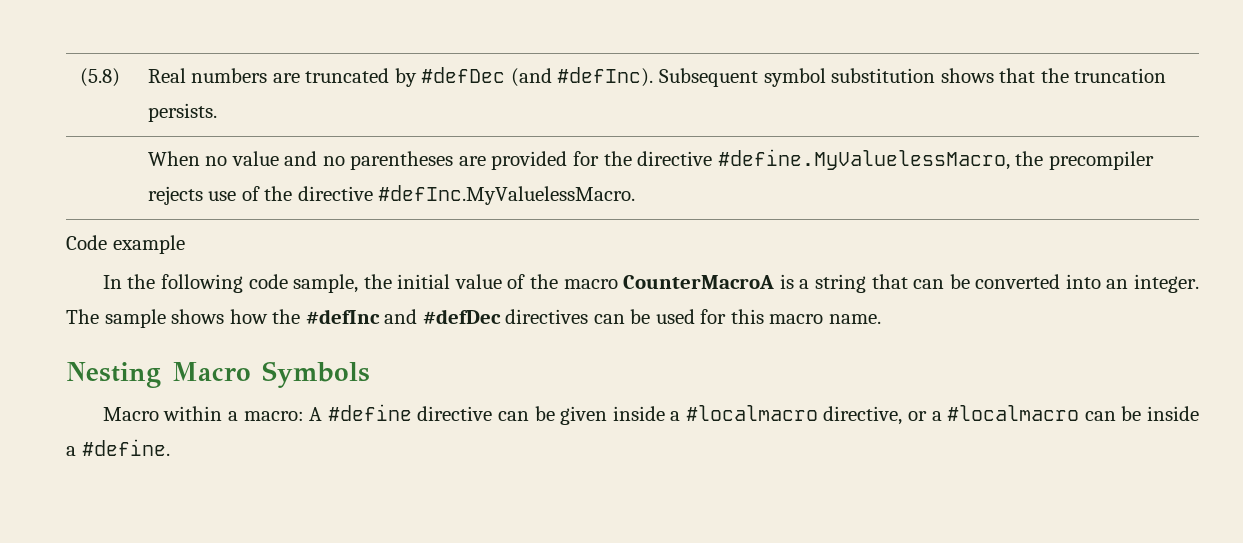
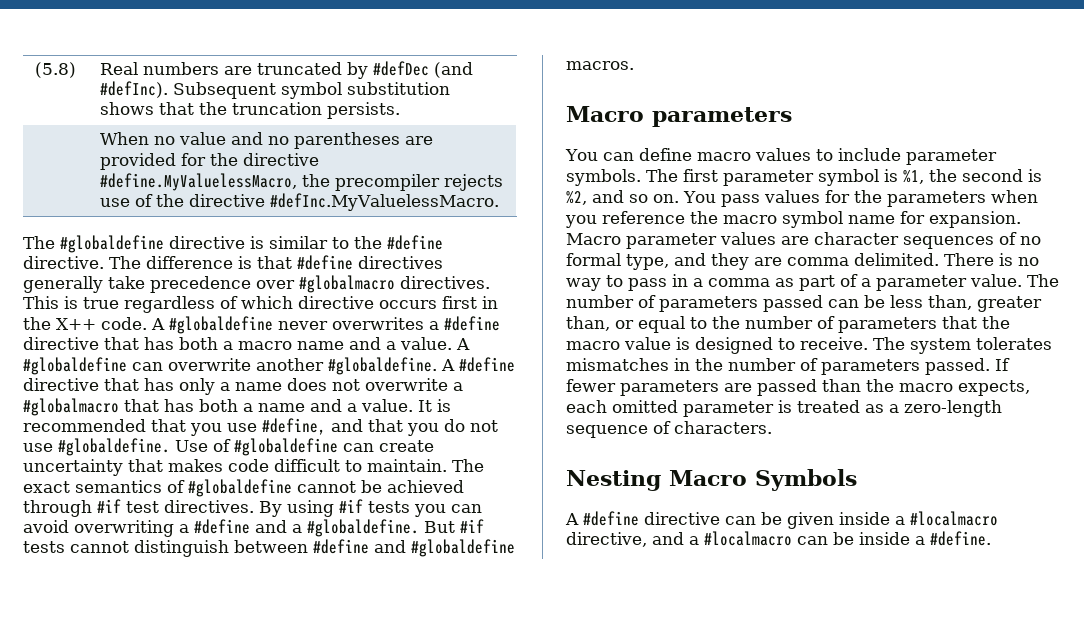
[66,235,185,254] [102,274,1199,293] [66,309,882,328] Code example // In the following code sample, the initial value of the macro CounterMacroA is a string that can be converted into an integer. The sample shows how the #defInc and #defDec directives can be used for this macro name. -> [23,235,443,253] [23,255,443,270] [23,275,490,293] [23,296,498,313] [23,316,500,334] [23,337,470,350] [23,357,515,375] [23,378,463,395] [23,398,451,416] [23,418,498,436] [23,438,434,456] [23,459,484,476] [23,479,464,497] [23,499,482,517] [23,519,484,537] [23,539,515,557] [566,61,634,70] [566,106,792,127] [565,148,997,165] [566,169,1042,186] [566,190,1038,207] [565,211,1021,228] [566,232,1041,249] [566,253,1039,270] [566,274,1059,291] [566,295,1042,312] [566,316,1010,333] [566,337,1052,354] [566,358,1010,375] [566,379,1030,396] [566,400,1002,417] [566,421,772,438] The #globaldefine directive is similar to the #define directive. The difference is that #define directives generally take precedence over #globalmacro directives. This is true regardless of which directive occurs first in the X++ code. A #globaldefine never overwrites a #define directive that has both a macro name and a value. A #globaldefine can overwrite another #globaldefine. A #define directive that has only a name does not overwrite a #globalmacro that has both a name and a value. It is recommended that you use #define, and that you do not use #globaldefine. Use of #globaldefine can create uncertainty that makes code difficult to maintain. The exact semantics of #globaldefine cannot be achieved through #if test directives. By using #if tests you can avoid overwriting a #define and a #globaldefine. But #if tests cannot distinguish between #define and #globaldefine macros. // Macro parameters // You can define macro values to include parameter symbols. The first parameter symbol is %1, the second is %2, and so on. You pass values for the parameters when you reference the macro symbol name for expansion. Macro parameter values are character sequences of no formal type, and they are comma delimited. There is no way to pass in a comma as part of a parameter value. The number of parameters passed can be less than, greater than, or equal to the number of parameters that the macro value is designed to receive. The system tolerates mismatches in the number of parameters passed. If fewer parameters are passed than the macro expects, each omitted parameter is treated as a zero-length sequence of characters.
[102,406,304,421] Macro within a macro: -> (857, 480) none
[908,411,928,421] or -> [652,532,684,545] and

